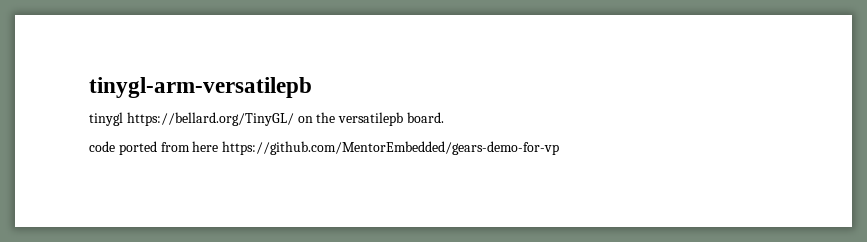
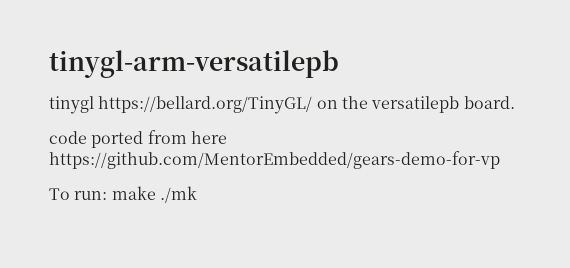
(560, 148) none -> [49,186,197,203] // To run: make ./mk

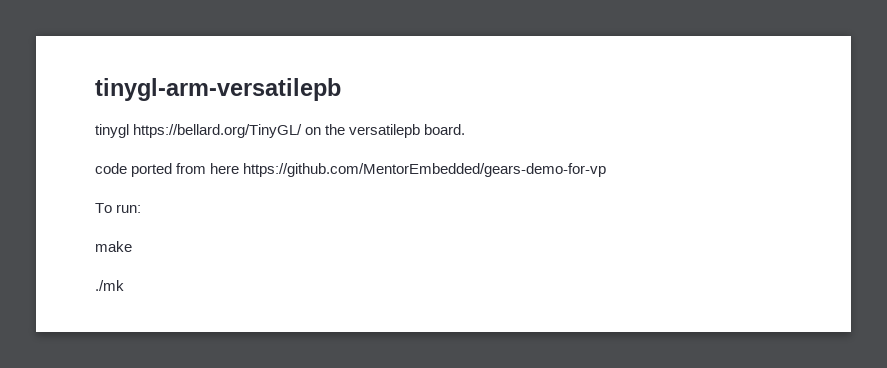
(108, 195) none -> (142, 208) //
(156, 193) none -> (132, 246) //

